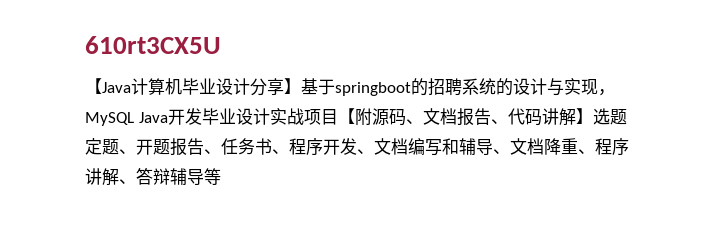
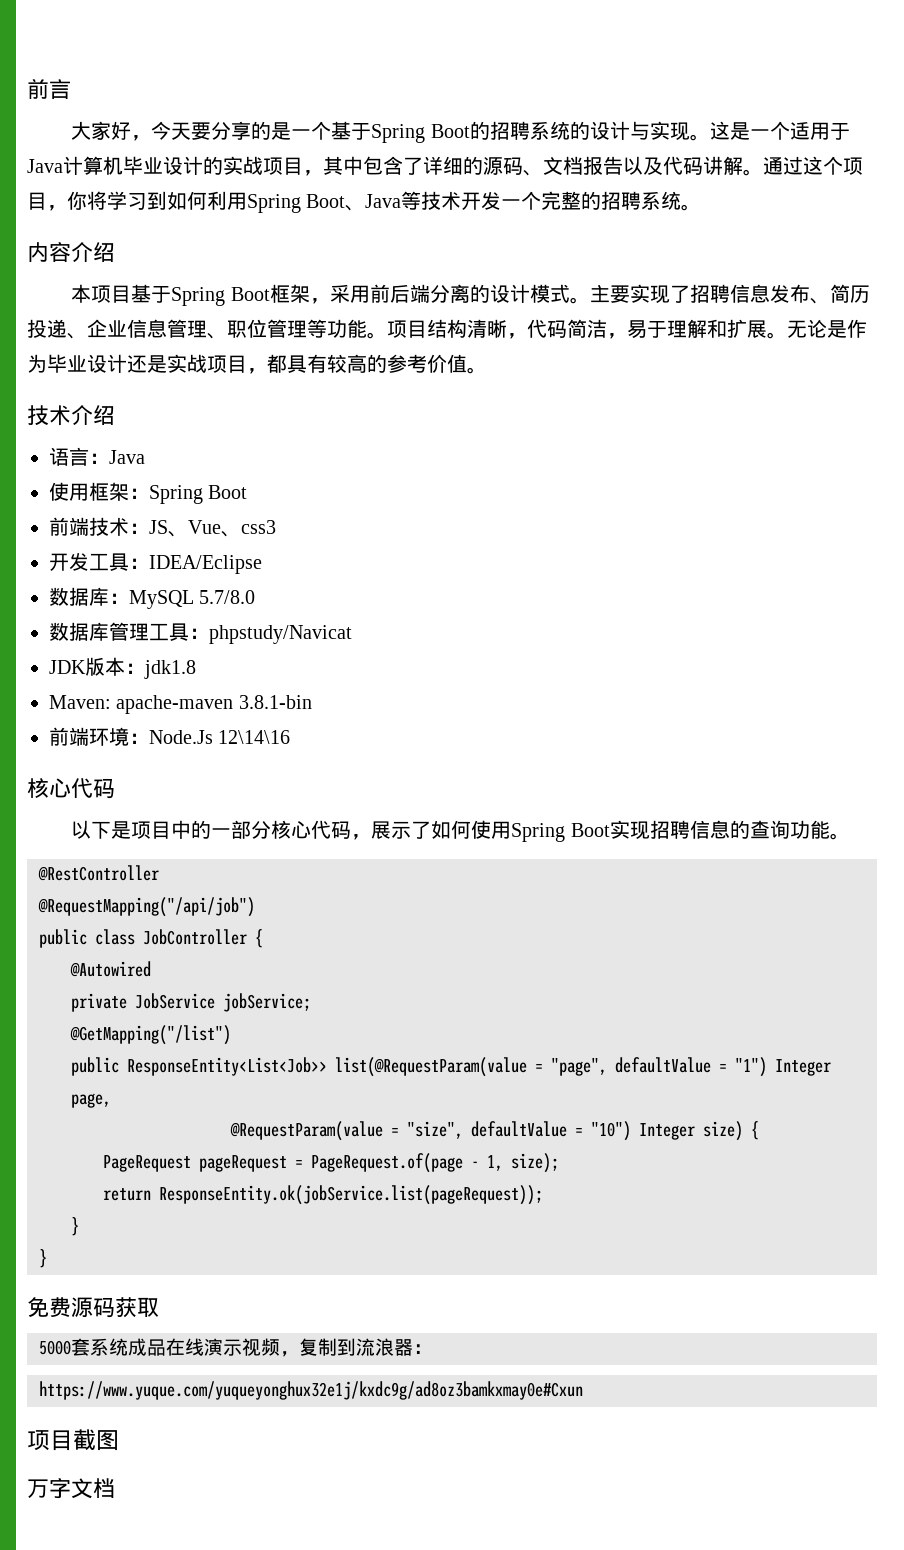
[85,36,221,54] [85,78,411,96] 610rt3CX5U // 【Java计算机毕业设计分享】基于springboot -> [27,78,71,99] [71,121,470,143] 前言 // 大家好，今天要分享的是一个基于Spring Boot
[598,89,615,96] [85,108,372,126] ，MySQL Java开发毕业设计实战项目【附 -> [689,121,850,141] [27,156,483,176] 。这是一个适用于Java计算机毕业设计的实战项目，其中包含了详细的
[490,119,508,124] 、 -> [623,156,663,175] 以及
[575,108,627,125] [85,138,629,156] [85,167,221,186] 】选题定题、开题报告、任务书、程序开发、文档编写和辅导、文档降重、程序讲解、答辩辅导等 -> [743,156,863,176] [27,191,702,213] [27,242,115,263] [71,284,870,306] [27,319,867,339] [27,354,487,374] [27,405,115,426] [49,447,145,466] [49,482,248,504] [49,517,276,537] [49,552,262,574] [49,587,256,609] [49,622,352,644] [49,657,196,679] [49,695,312,714] [49,727,291,746] [27,778,115,799] [71,820,850,842] [38,865,159,881] [38,897,255,917] [39,929,263,948] [70,961,151,977] [71,993,311,1012] [70,1025,231,1045] [71,1057,831,1077] [71,1093,111,1108] [230,1121,759,1141] [103,1153,559,1173] [103,1185,543,1205] [71,1217,79,1236] [39,1249,47,1268] [27,1297,159,1318] [39,1338,432,1357] [39,1381,583,1400] [27,1429,119,1451] [27,1478,115,1499] 。通过这个项目，你将学习到如何利用Spring Boot、Java等技术开发一个完整的招聘系统。 // 内容介绍 // 本项目基于Spring Boot框架，采用前后端分离的设计模式。主要实现了招聘信息发布、简历投递、企业信息管理、职位管理等功能。项目结构清晰，代码简洁，易于理解和扩展。无论是作为毕业设计还是实战项目，都具有较高的参考价值。 // 技术介绍 // 语言：Java // 使用框架：Spring Boot // 前端技术：JS、Vue、css3 // 开发工具：IDEA/Eclipse // 数据库：MySQL 5.7/8.0 // 数据库管理工具：phpstudy/Navicat // JDK版本：jdk1.8 // Maven: apache-maven 3.8.1-bin // 前端环境：Node.Js 12\14\16 // 核心代码 // 以下是项目中的一部分核心代码，展示了如何使用Spring Boot实现招聘信息的查询功能。 // @RestController // @RequestMapping("/api/job") // public class JobController { // @Autowired // private JobService jobService; // @GetMapping("/list") // public ResponseEntity<List<Job>> list(@RequestParam(value = "page", defaultValue = "1") Integer page, // @RequestParam(value = "size", defaultValue = "10") Integer size) { // PageRequest pageRequest = PageRequest.of(page - 1, size); // return ResponseEntity.ok(jobService.list(pageRequest)); // } // } // 免费源码获取 // 5000套系统成品在线演示视频，复制到流浪器： // https://www.yuque.com/yuqueyonghux32e1j/kxdc9g/ad8oz3bamkxmay0e#Cxun // 项目截图 // 万字文档

